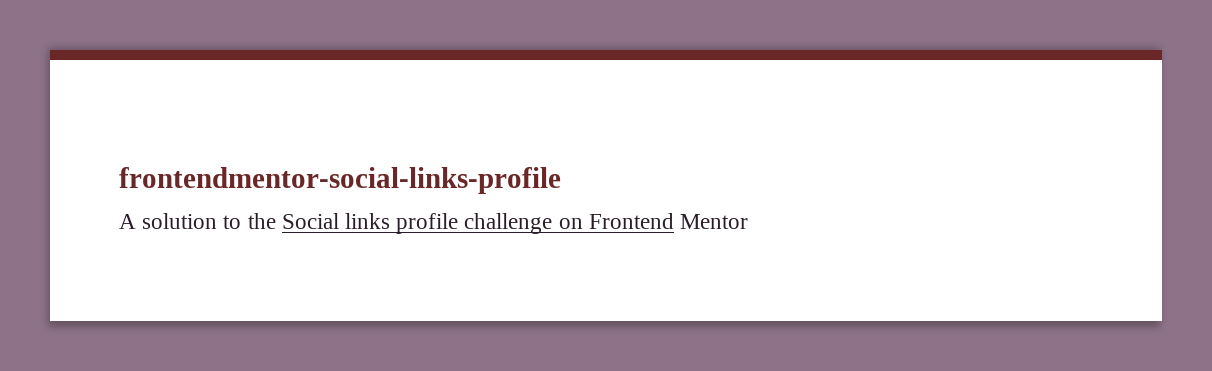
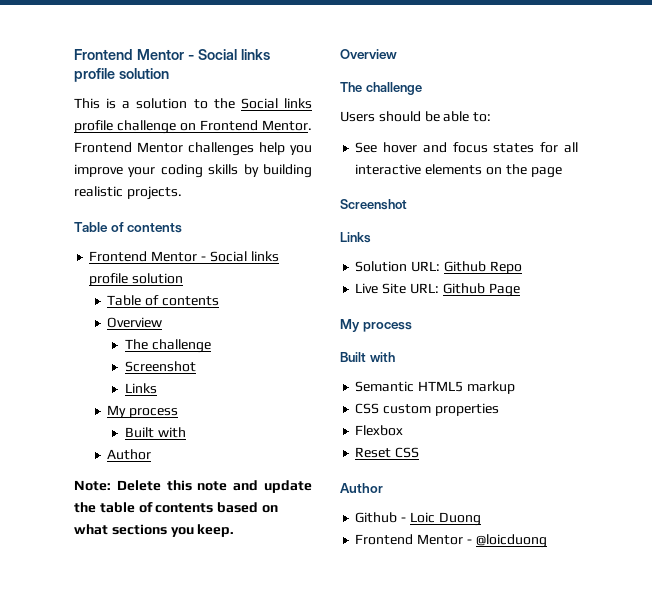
[119,167,561,194] [119,214,136,229] frontendmentor-social-links-profile // A -> [74,49,270,60] [74,68,169,82] [74,98,131,109] Frontend Mentor - Social links profile solution // This is a
[680,214,749,229] Mentor -> [262,120,312,131] [74,142,312,156] [74,164,312,178] [74,186,182,200] [74,222,183,233] [89,251,279,262] [89,273,184,286] [107,295,219,306] [107,317,163,328] [124,339,211,353] [124,361,196,372] [124,383,157,394] [107,405,178,418] [124,427,186,438] [107,449,152,460] [74,480,312,493] [74,502,278,513] [74,524,235,537] [340,49,397,59] [340,82,422,95] [340,111,492,122] [355,142,578,153] [355,164,562,178] [340,199,407,210] [340,232,371,243] [355,261,522,274] [355,283,520,297] [340,319,412,332] [340,352,395,362] [355,381,515,394] [355,403,499,416] [355,425,404,436] [355,447,420,458] [340,483,383,493] [355,512,481,526] [355,534,547,548] Mentor. Frontend Mentor challenges help you improve your coding skills by building realistic projects. // Table of contents // Frontend Mentor - Social links profile solution // Table of contents // Overview // The challenge // Screenshot // Links // My process // Built with // Author // Note: Delete this note and update the table of contents based on what sections you keep. // Overview // The challenge // Users should be able to: // See hover and focus states for all interactive elements on the page // Screenshot // Links // Solution URL: Github Repo // Live Site URL: Github Page // My process // Built with // Semantic HTML5 markup // CSS custom properties // Flexbox // Reset CSS // Author // Github - Loic Duong // Frontend Mentor - @loicduong

